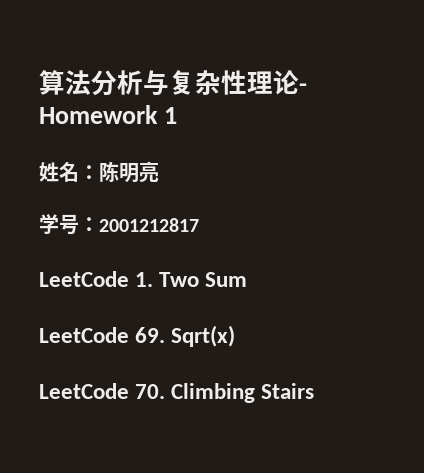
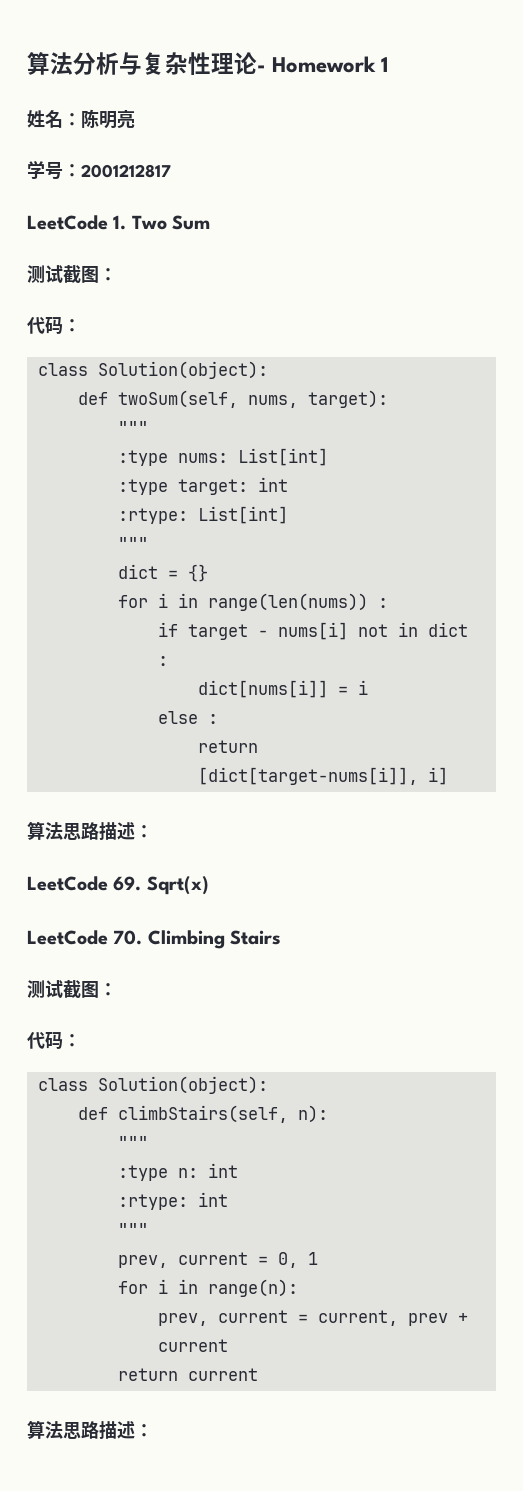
(248, 279) none -> [27,265,117,283] [27,316,81,334] [37,361,268,379] [77,390,388,408] [117,421,148,434] [117,448,328,466] [117,477,288,495] [117,506,288,524] [117,537,148,550] [117,564,208,582] [117,593,388,611] [157,622,468,640] [157,656,168,666] [197,680,368,698] [157,711,218,724] [197,740,258,753] [197,767,448,785] [27,821,153,840] // 测试截图： // 代码： // class Solution(object): // def twoSum(self, nums, target): // """ // :type nums: List[int] // :type target: int // :rtype: List[int] // """ // dict = {} // for i in range(len(nums)) : // if target - nums[i] not in dict : // dict[nums[i]] = i // else : // return [dict[target-nums[i]], i] // 算法思路描述：
(315, 391) none -> [27,980,117,998] [27,1031,81,1049] [37,1076,268,1094] [77,1105,328,1123] [117,1136,148,1149] [117,1163,238,1181] [117,1192,228,1210] [117,1223,148,1236] [117,1252,318,1268] [117,1279,298,1297] [157,1310,468,1326] [157,1339,228,1352] [117,1368,258,1381] [27,1420,153,1439] // 测试截图： // 代码： // class Solution(object): // def climbStairs(self, n): // """ // :type n: int // :rtype: int // """ // prev, current = 0, 1 // for i in range(n): // prev, current = current, prev + current // return current // 算法思路描述：

